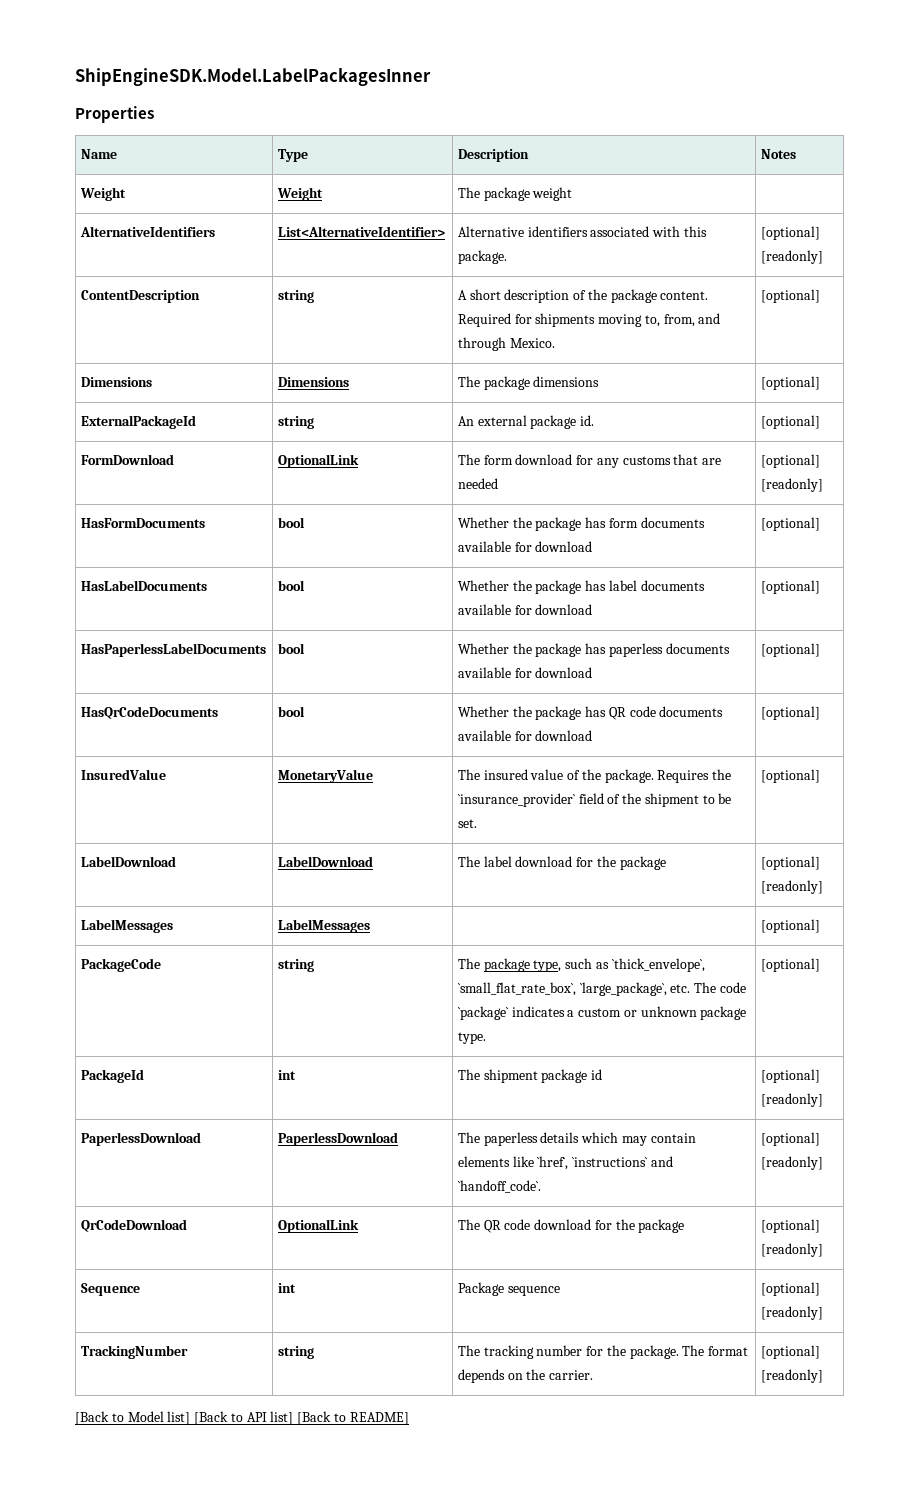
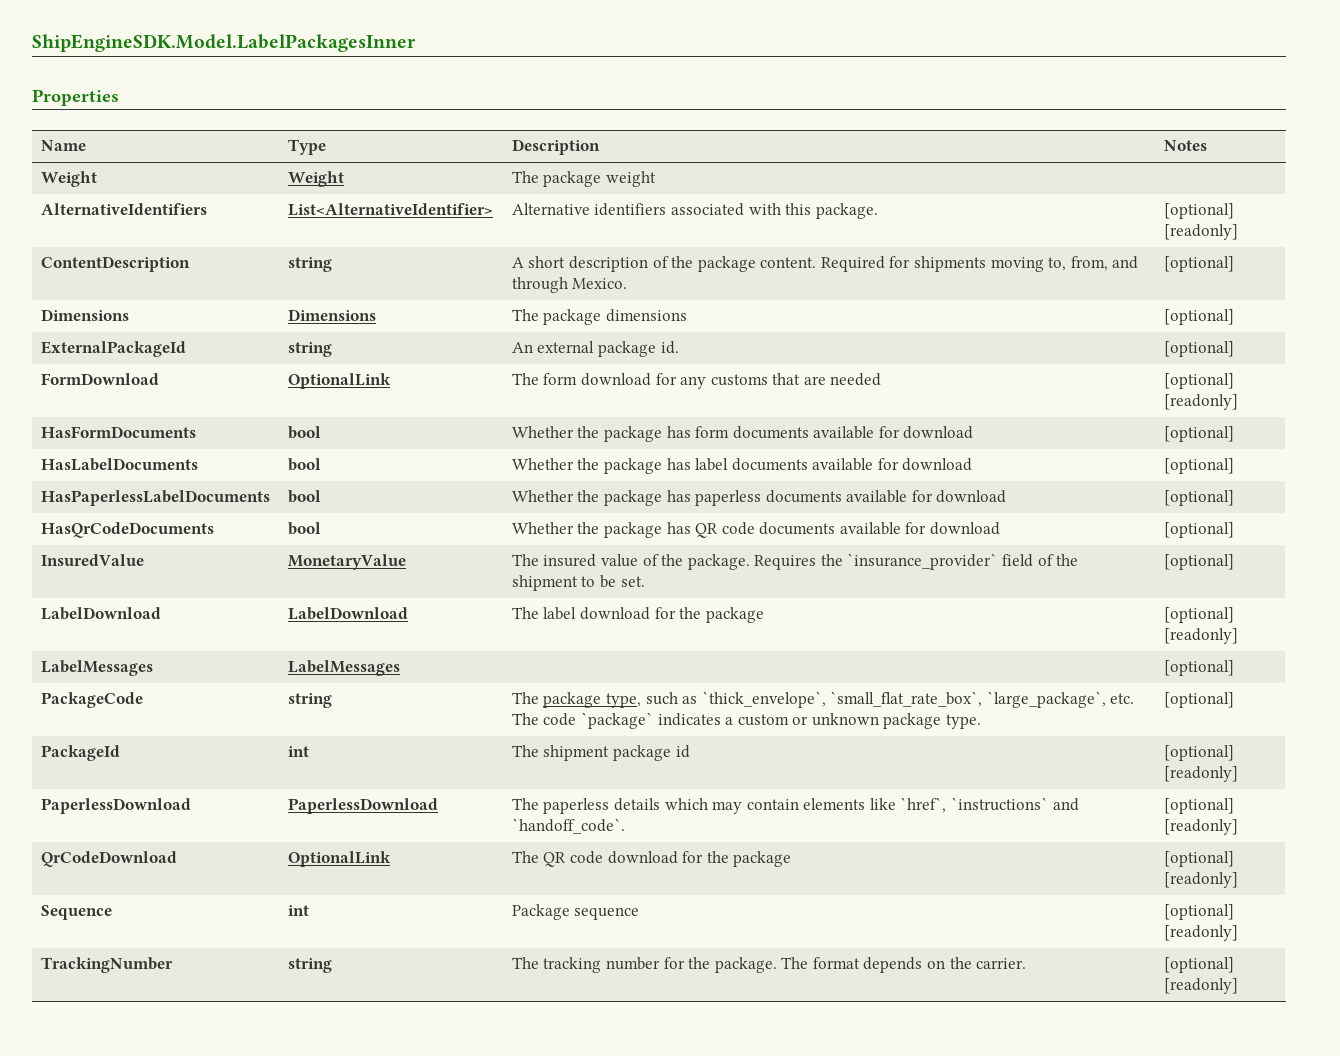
[75,1411,409,1425] // [Back to Model list] [Back to API list] [Back to README] -> (1238, 986) none

